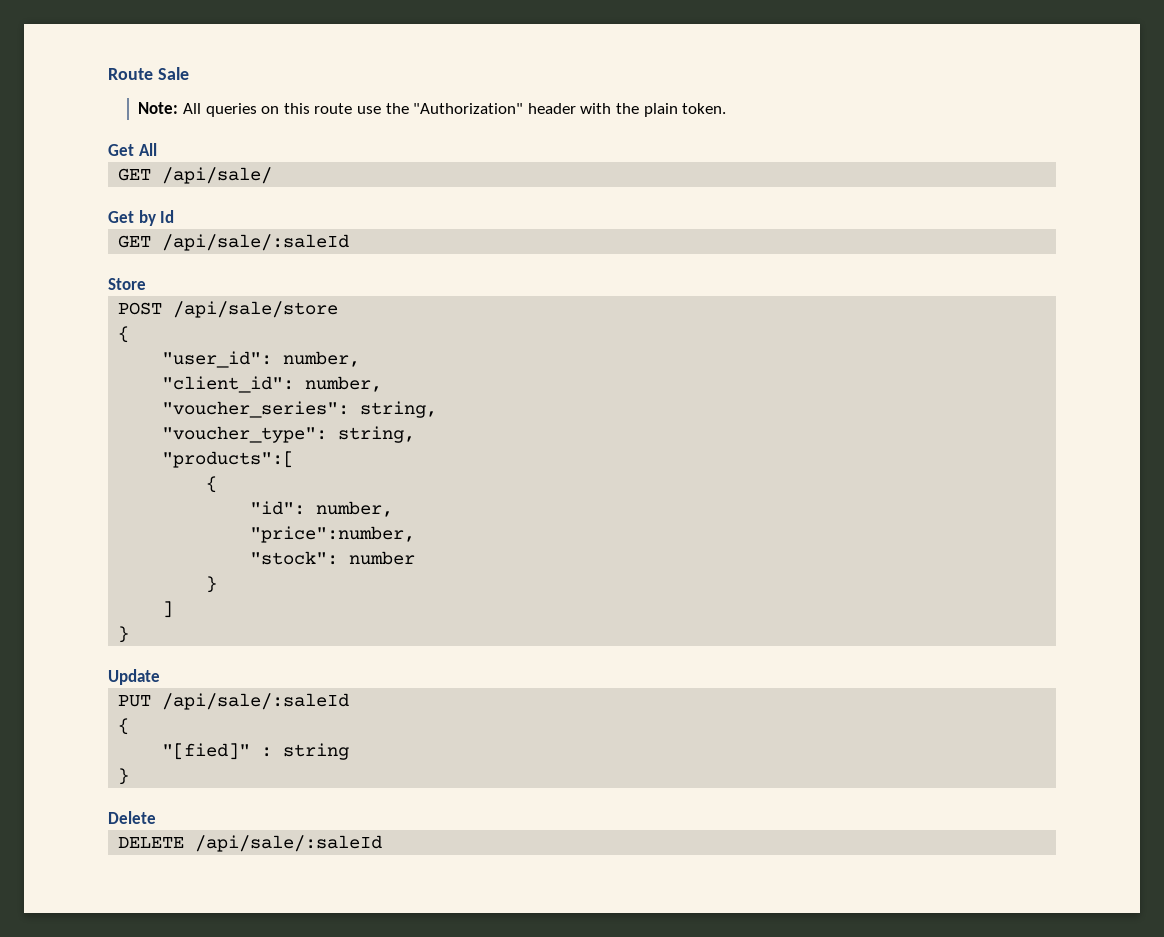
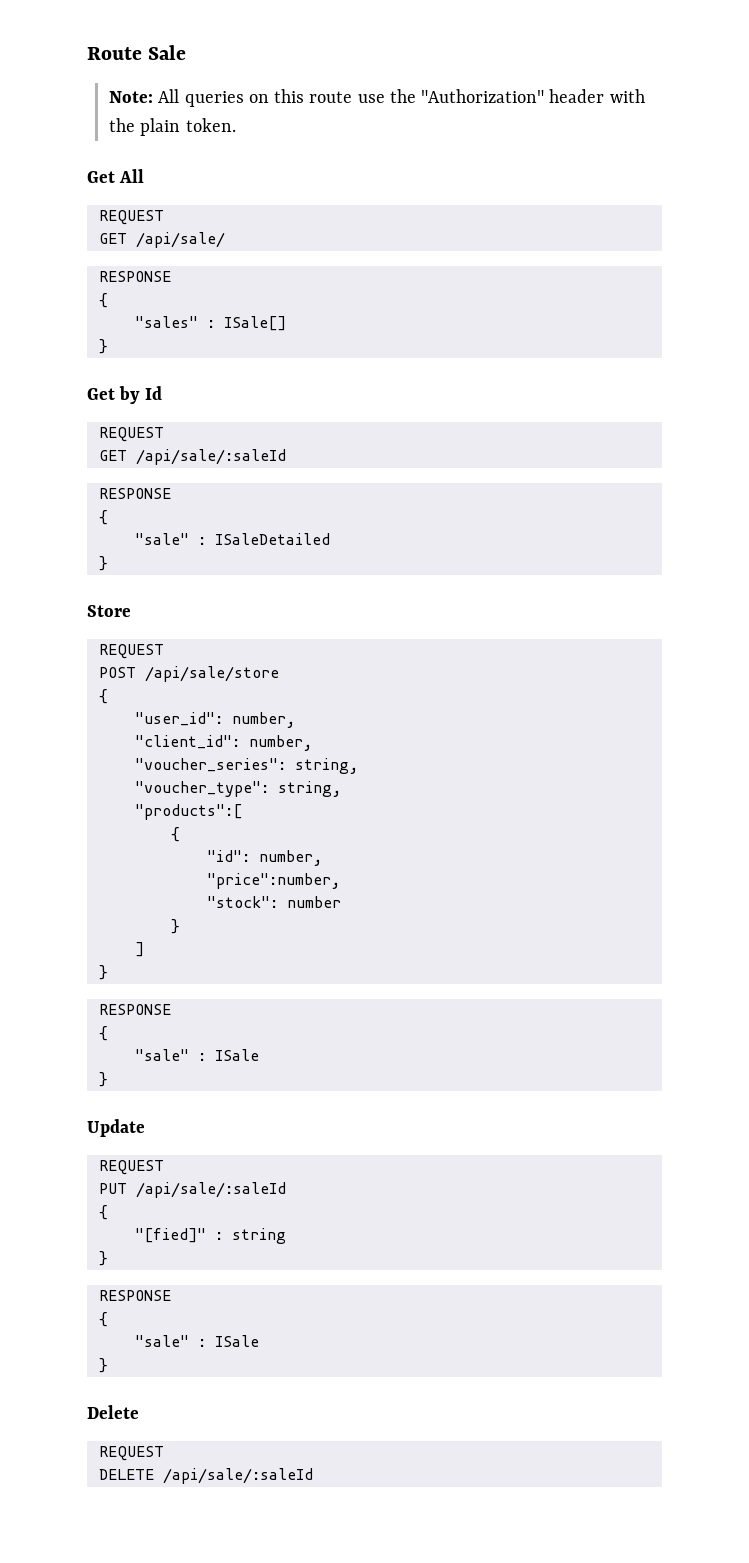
(157, 149) none -> [98,210,164,225] // REQUEST
(273, 175) none -> [98,271,171,282] [98,293,108,308] [134,316,286,331] [98,339,108,354] // RESPONSE // { // "sales" : ISale[] // }
(175, 216) none -> [98,427,164,442] // REQUEST
(350, 242) none -> [98,488,171,499] [98,510,108,525] [134,533,330,545] [98,556,108,571] // RESPONSE // { // "sale" : ISaleDetailed // }
(146, 284) none -> [98,644,164,659] // REQUEST
(130, 634) none -> [98,1004,171,1015] [98,1026,108,1041] [134,1049,259,1061] [98,1072,108,1087] // RESPONSE // { // "sale" : ISale // }
(160, 677) none -> [98,1160,164,1175] // REQUEST
(130, 776) none -> [98,1290,171,1301] [98,1312,108,1327] [134,1335,259,1347] [98,1358,108,1373] // RESPONSE // { // "sale" : ISale // }
(156, 817) none -> [98,1446,164,1461] // REQUEST

